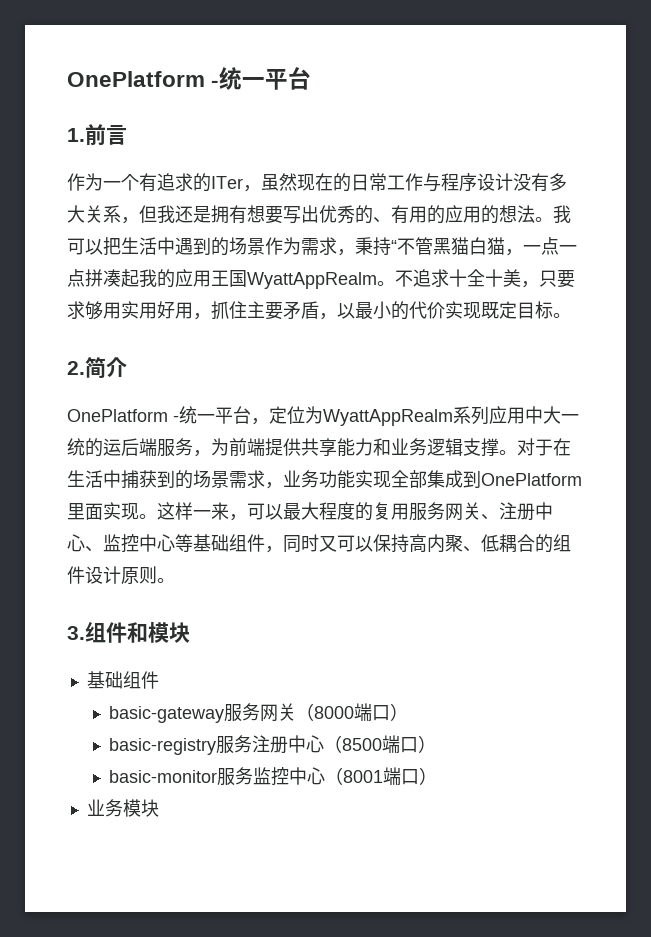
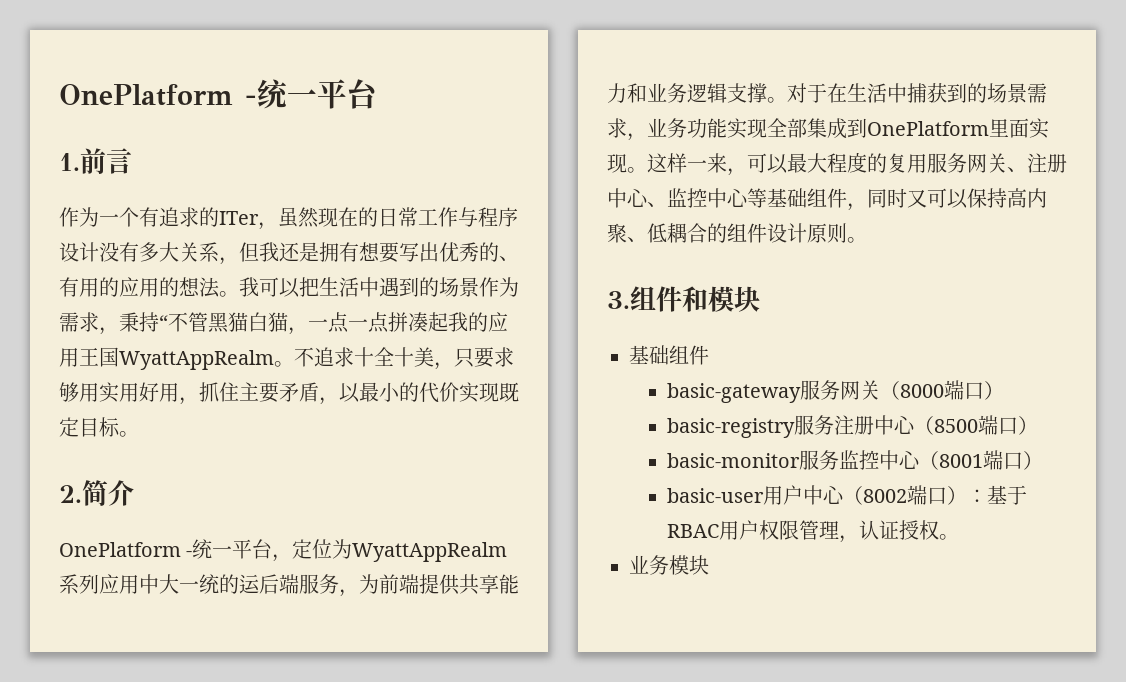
(438, 776) none -> [666,485,1027,505] [666,520,959,543] // basic-user用户中心（8002端口）：基于RBAC用户权限管理，认证授权。

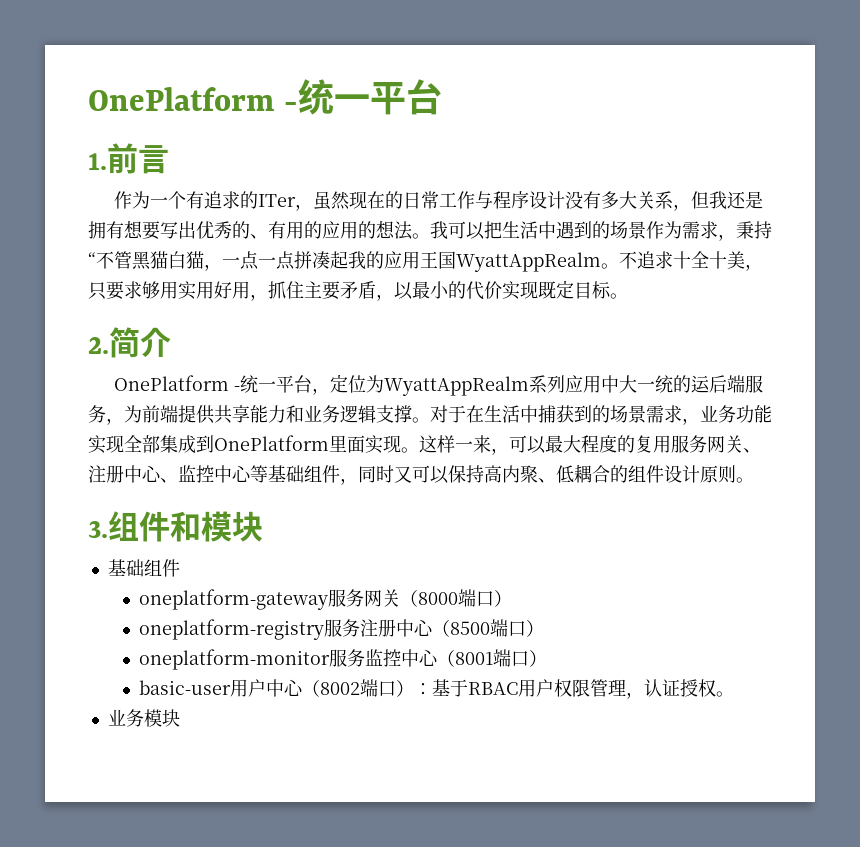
[666,383,801,403] basic-gateway -> [139,589,329,610] oneplatform-gateway
[666,418,795,438] basic-registry -> [139,619,325,640] oneplatform-registry
[666,453,800,468] basic-monitor -> [139,649,331,670] oneplatform-monitor

